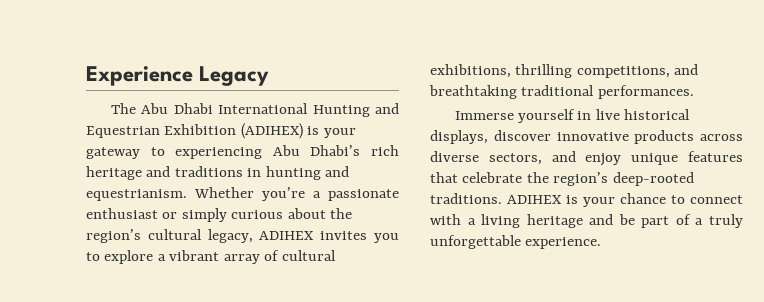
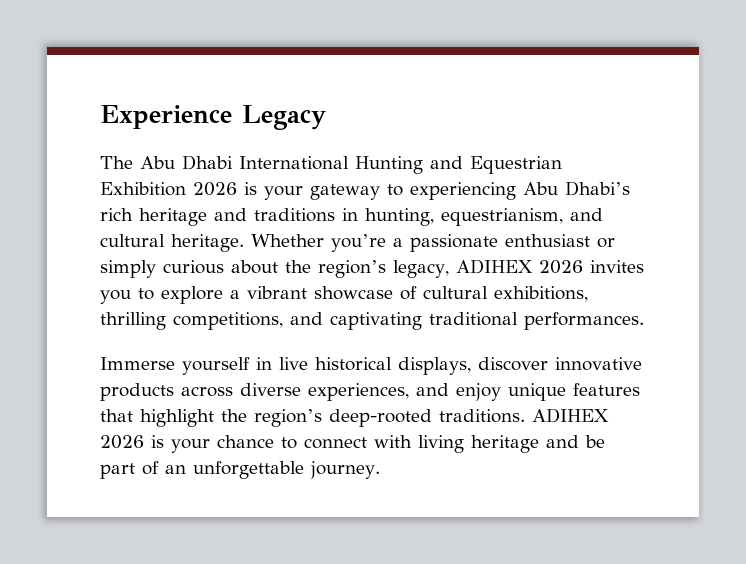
[240,123,303,139] (ADIHEX) -> [193,182,237,196] 2026
[265,166,350,180] [86,189,187,201] hunting and equestrianism. -> [365,208,603,226] [100,234,244,252] hunting, equestrianism, and cultural heritage.
[147,229,202,240] cultural -> (386, 269) none
(315, 235) none -> [538,260,583,274] 2026
[223,254,260,264] array -> [314,286,393,300] showcase
[429,85,517,99] breathtaking -> [330,312,422,330] captivating
[488,153,542,165] sectors, -> [308,383,409,401] experiences,
[462,172,523,183] celebrate -> [140,409,214,427] highlight
(562, 199) none -> [100,435,144,449] 2026
[467,218,476,225] a -> (412, 441) none
[695,214,743,228] [430,235,602,249] a truly unforgettable experience. -> [165,461,380,479] an unforgettable journey.

